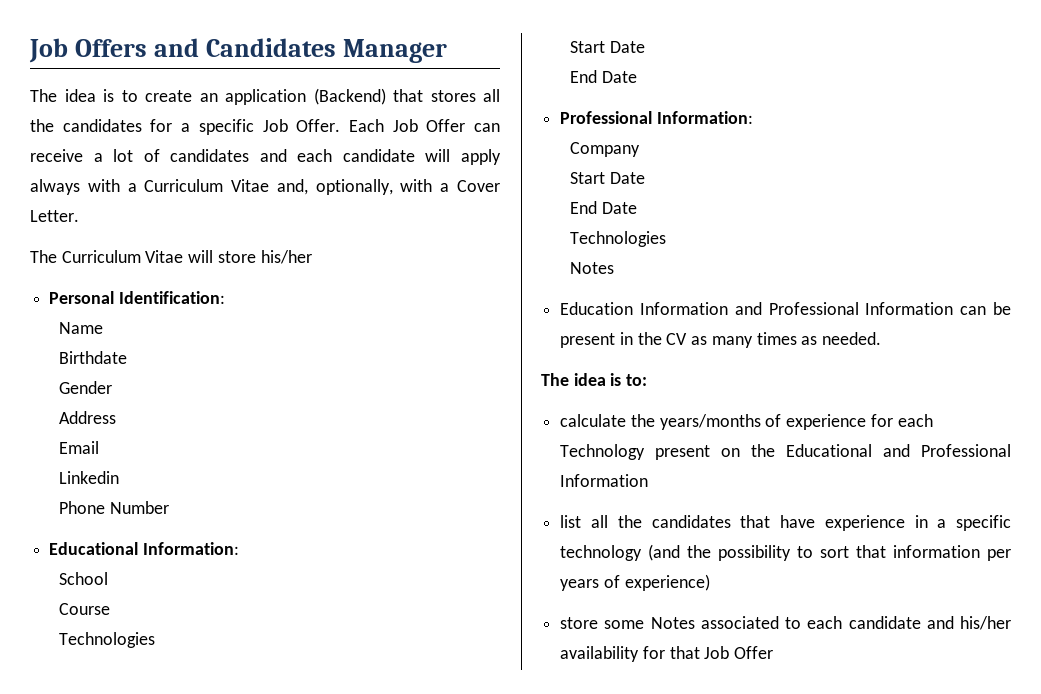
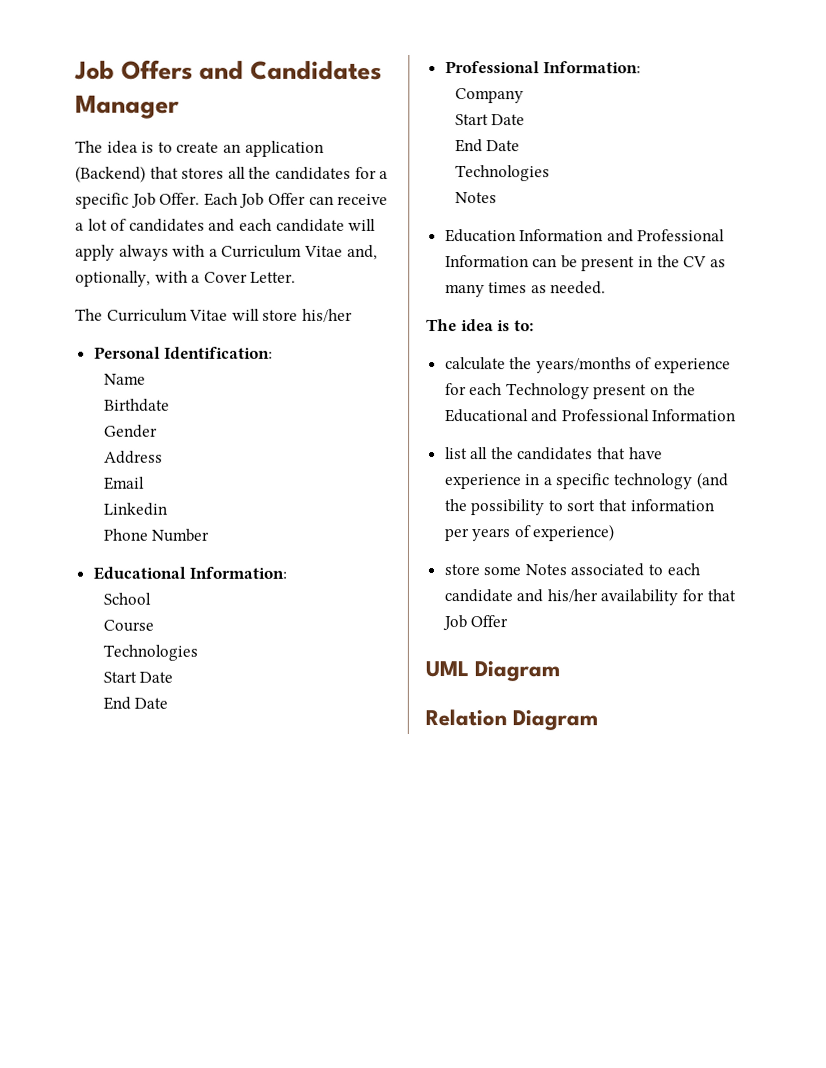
(774, 652) none -> [425,661,561,682] [425,709,599,731] // UML Diagram // Relation Diagram

